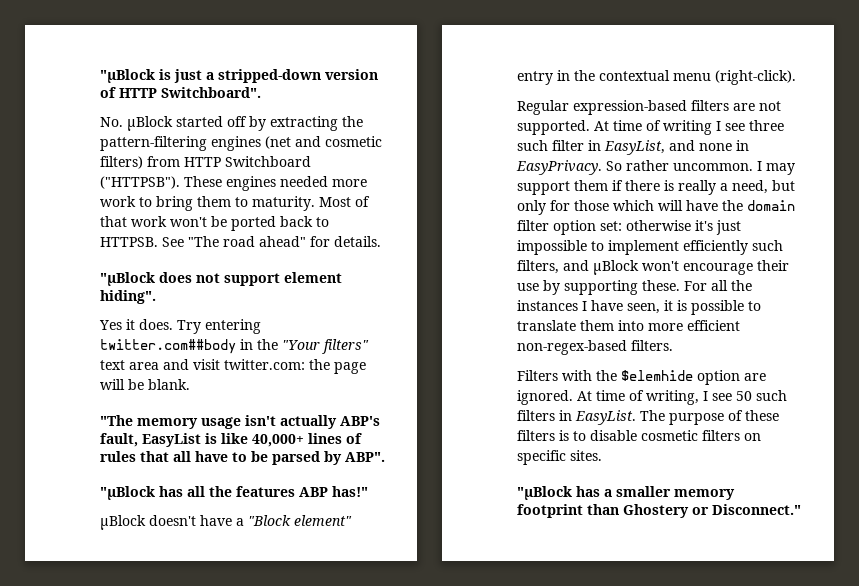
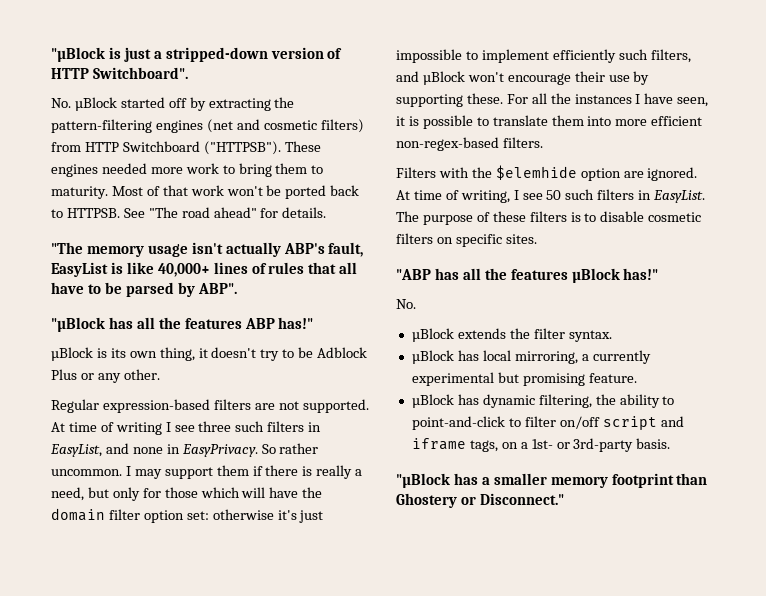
[100,272,342,286] [100,290,156,304] [99,319,261,334] [100,339,369,354] [100,359,366,374] [100,379,190,390] // "µBlock does not support element hiding". // Yes it does. Try entering twitter.com##body in the "Your filters" text area and visit twitter.com: the page will be blank. -> (327, 212) none
[149,515,352,526] [517,70,796,85] doesn't have a "Block element" entry in the contextual menu (right-click). -> [96,347,368,361] [51,369,160,383] is its own thing, it doesn't try to be Adblock Plus or any other.
[552,140,584,151] filter -> [267,421,305,432] filters
(602, 455) none -> [396,268,659,283] [396,299,416,309] [411,328,612,342] [411,350,651,364] [411,372,637,386] [411,394,675,408] [411,416,684,430] [411,438,671,452] // "ABP has all the features µBlock has!" // No. // µBlock extends the filter syntax. // µBlock has local mirroring, a currently experimental but promising feature. // µBlock has dynamic filtering, the ability to point-and-click to filter on/off script and iframe tags, on a 1st- or 3rd-party basis.

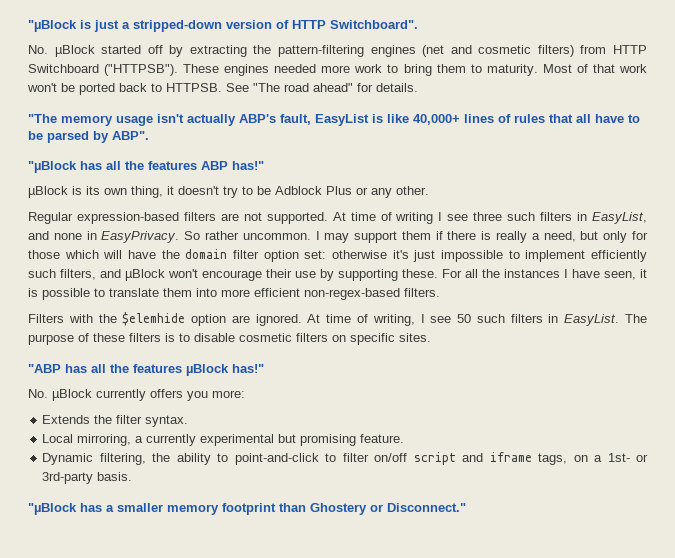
[411,328,506,342] // µBlock extends -> [52,389,245,401] [42,415,91,424] µBlock currently offers you more: // Extends
[411,350,511,364] µBlock has local -> [42,434,74,443] Local
[411,394,535,408] µBlock has dynamic -> [42,453,94,465] Dynamic

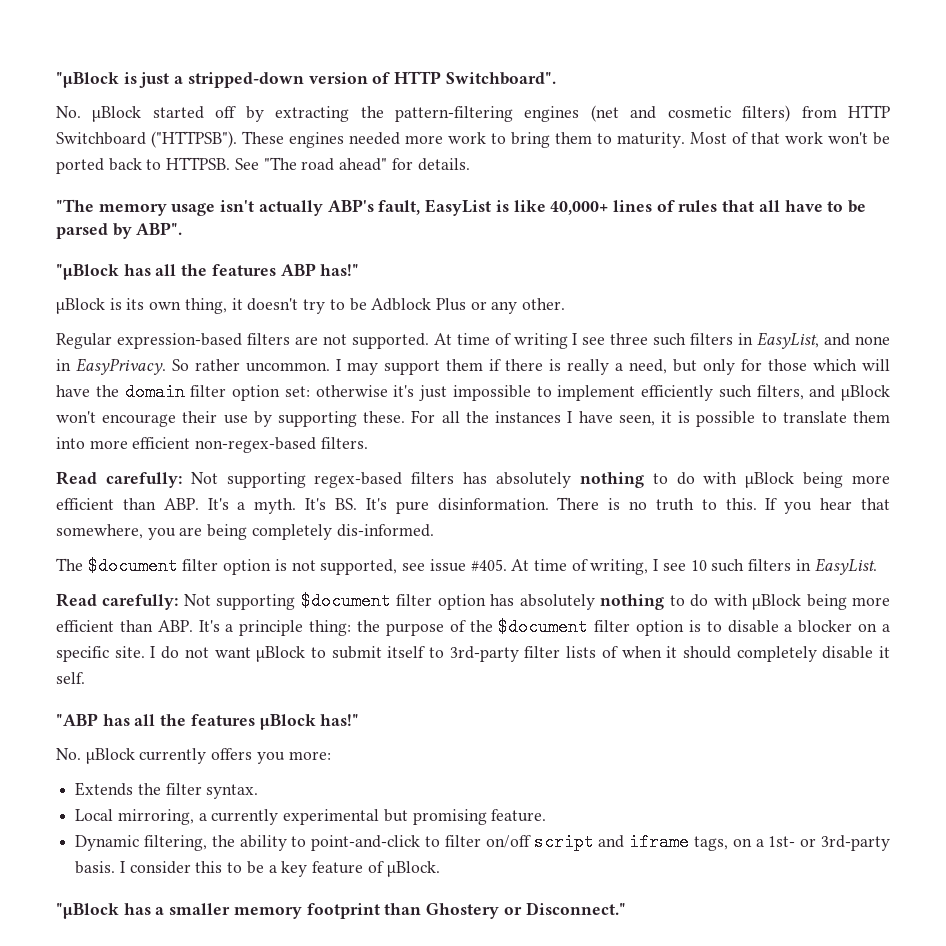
[28,312,302,326] Filters with the $elemhide option are ignored. -> [56,471,891,488] [56,497,891,514] [56,524,434,540] [56,557,507,575] Read carefully: Not supporting regex-based filters has absolutely nothing to do with µBlock being more efficient than ABP. It's a myth. It's BS. It's pure disinformation. There is no truth to this. If you hear that somewhere, you are being completely dis-informed. // The $document filter option is not supported, see issue #405.
[457,314,472,323] 50 -> [690,560,707,571] 10
[625,314,647,323] [28,333,431,345] The purpose of these filters is to disable cosmetic filters on specific sites. -> [56,592,891,610] [56,618,891,636] [56,646,891,662] [56,672,85,684] // Read carefully: Not supporting $document filter option has absolutely nothing to do with µBlock being more efficient than ABP. It's a principle thing: the purpose of the $document filter option is to disable a blocker on a specific site. I do not want µBlock to submit itself to 3rd-party filter lists of when it should completely disable it self.
(133, 476) none -> [119,861,440,877] I consider this to be a key feature of µBlock.

